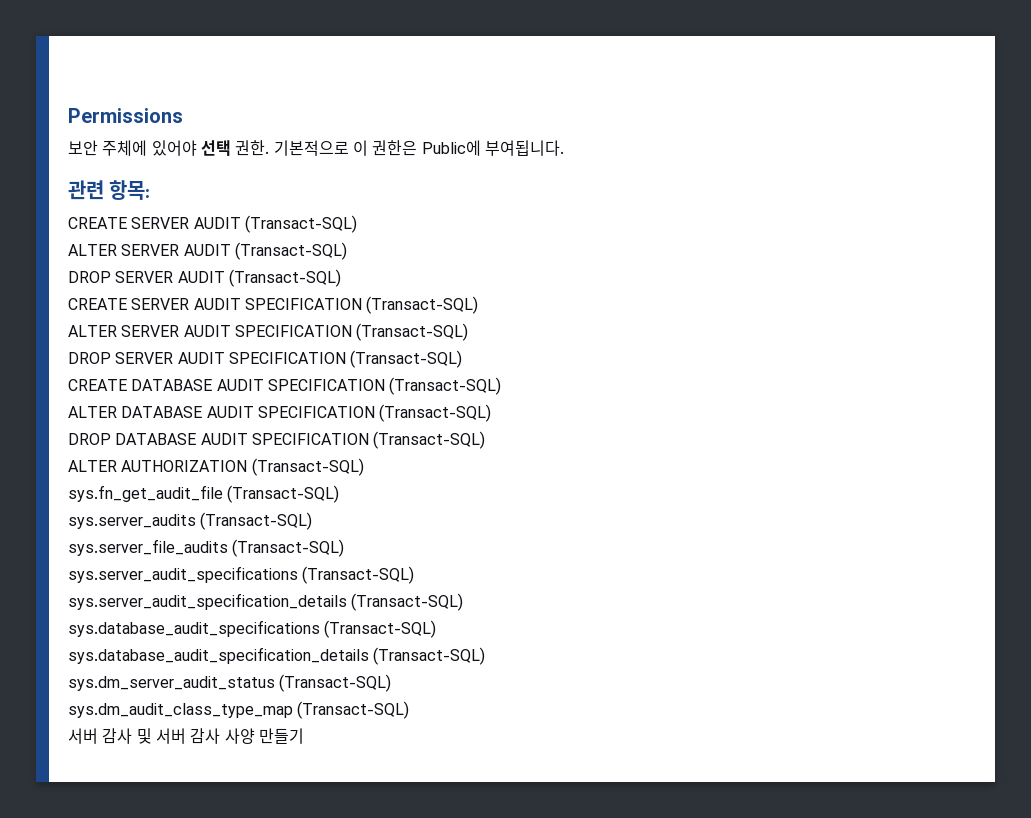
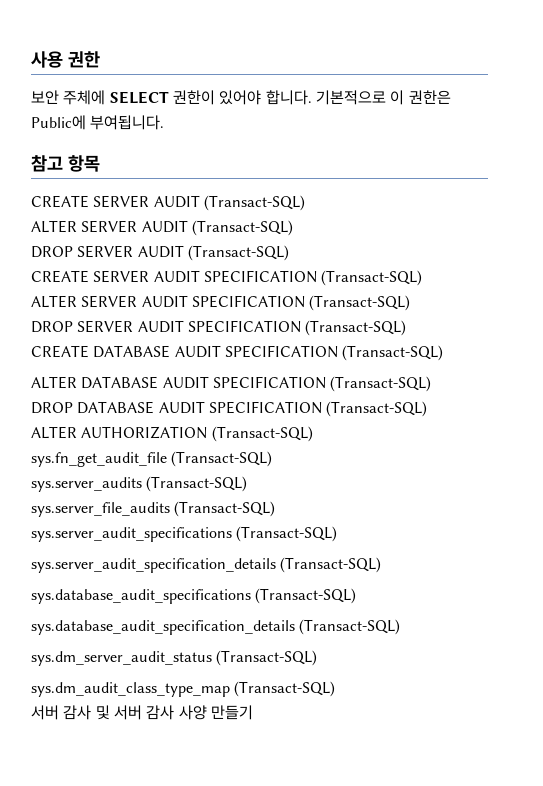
[68,108,183,123] Permissions -> [31,51,100,68] 사용 권한
[151,140,270,156] 있어야 선택 권한. -> [109,90,312,105] SELECT 권한이 있어야 합니다.
[68,180,151,200] 관련 항목: -> [31,155,100,172] 참고 항목

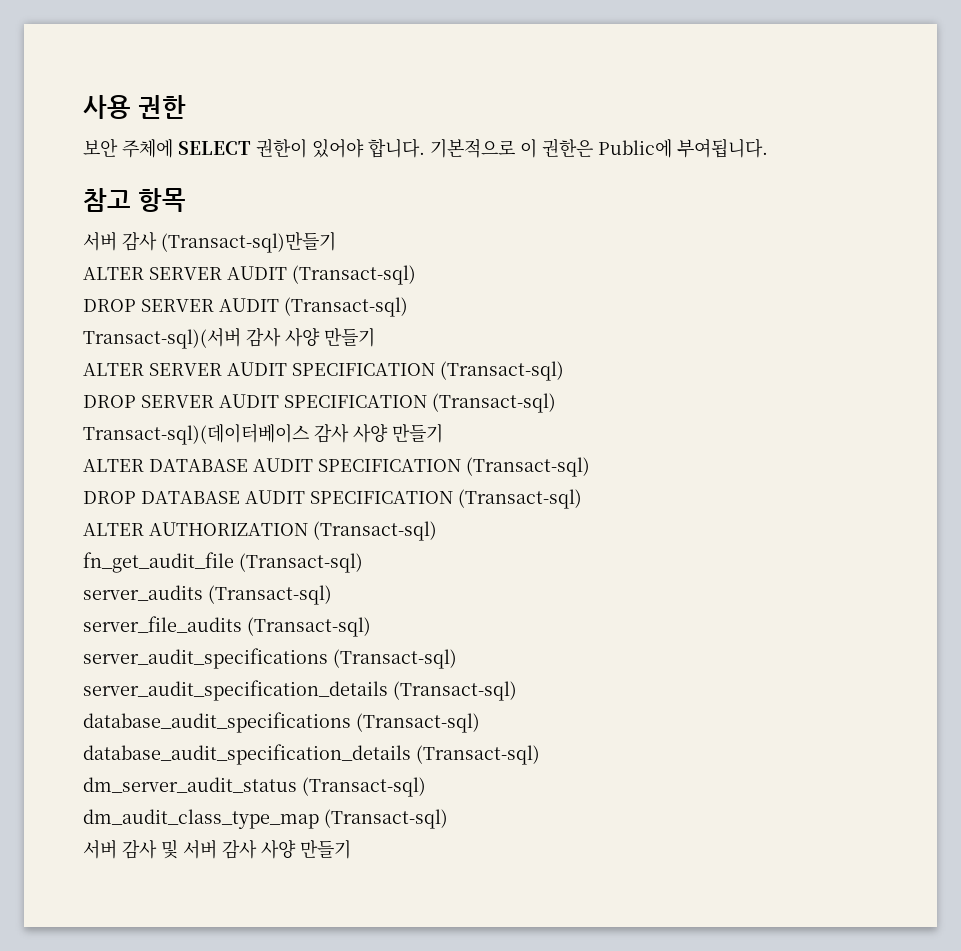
[31,195,305,211] [31,220,293,236] [31,245,289,261] [31,270,423,286] CREATE SERVER AUDIT (Transact-SQL) // ALTER SERVER AUDIT (Transact-SQL) // DROP SERVER AUDIT (Transact-SQL) // CREATE SERVER AUDIT SPECIFICATION (Transact-SQL) -> [83,232,336,253] [83,265,416,285] [83,297,408,317] [83,328,375,349] 서버 감사 (Transact-sql)만들기 // ALTER SERVER AUDIT (Transact-sql) // DROP SERVER AUDIT (Transact-sql) // Transact-sql)(서버 감사 사양 만들기
[309,295,411,311] (Transact-SQL) -> [440,361,564,381] (Transact-sql)
[305,320,407,336] [31,345,444,361] (Transact-SQL) // CREATE DATABASE AUDIT SPECIFICATION (Transact-SQL) -> [432,393,556,413] [83,423,443,445] (Transact-sql) // Transact-sql)(데이터베이스 감사 사양 만들기
[330,376,432,392] (Transact-SQL) -> [466,457,590,477] (Transact-sql)
[326,401,428,417] (Transact-SQL) -> [458,489,582,509] (Transact-sql)
[211,426,313,442] [31,451,273,467] [31,476,248,492] [31,501,276,517] [31,526,338,542] [31,557,382,573] [31,588,357,604] [31,619,401,635] [31,650,318,666] [31,681,336,697] (Transact-SQL) // sys.fn_get_audit_file (Transact-SQL) // sys.server_audits (Transact-SQL) // sys.server_file_audits (Transact-SQL) // sys.server_audit_specifications (Transact-SQL) // sys.server_audit_specification_details (Transact-SQL) // sys.database_audit_specifications (Transact-SQL) // sys.database_audit_specification_details (Transact-SQL) // sys.dm_server_audit_status (Transact-SQL) // sys.dm_audit_class_type_map (Transact-SQL) -> [313,521,437,541] [83,552,363,573] [83,585,332,605] [83,616,371,637] [83,648,457,669] [83,680,517,701] [83,712,480,733] [83,744,540,765] [83,777,426,797] [83,809,448,829] (Transact-sql) // fn_get_audit_file (Transact-sql) // server_audits (Transact-sql) // server_file_audits (Transact-sql) // server_audit_specifications (Transact-sql) // server_audit_specification_details (Transact-sql) // database_audit_specifications (Transact-sql) // database_audit_specification_details (Transact-sql) // dm_server_audit_status (Transact-sql) // dm_audit_class_type_map (Transact-sql)

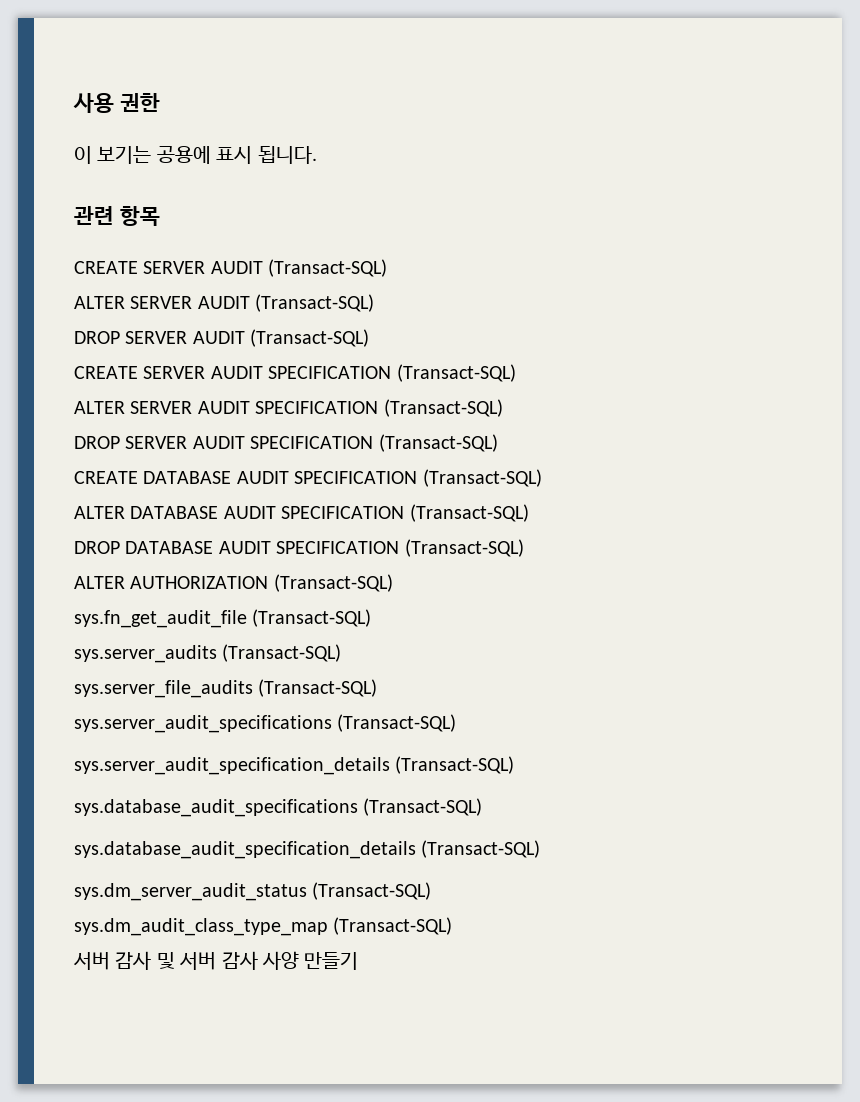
[83,138,768,158] [83,188,186,212] [83,232,336,253] [83,265,416,285] [83,297,408,317] [83,328,375,349] 보안 주체에 SELECT 권한이 있어야 합니다. 기본적으로 이 권한은 Public에 부여됩니다. // 참고 항목 // 서버 감사 (Transact-sql)만들기 // ALTER SERVER AUDIT (Transact-sql) // DROP SERVER AUDIT (Transact-sql) // Transact-sql)(서버 감사 사양 만들기 -> [74,146,317,164] [74,206,160,226] [74,259,388,277] [74,294,375,312] [74,329,370,347] [74,364,516,382] 이 보기는 공용에 표시 됩니다. // 관련 항목 // CREATE SERVER AUDIT (Transact-SQL) // ALTER SERVER AUDIT (Transact-SQL) // DROP SERVER AUDIT (Transact-SQL) // CREATE SERVER AUDIT SPECIFICATION (Transact-SQL)
[440,361,564,381] (Transact-sql) -> [383,399,503,417] (Transact-SQL)
[432,393,556,413] [83,423,443,445] (Transact-sql) // Transact-sql)(데이터베이스 감사 사양 만들기 -> [378,434,498,452] [74,469,542,487] (Transact-SQL) // CREATE DATABASE AUDIT SPECIFICATION (Transact-SQL)
[466,457,590,477] (Transact-sql) -> [409,504,529,522] (Transact-SQL)
[458,489,582,509] (Transact-sql) -> [404,539,524,557] (Transact-SQL)
[313,521,437,541] [83,552,363,573] [83,585,332,605] [83,616,371,637] [83,648,457,669] [83,680,517,701] [83,712,480,733] [83,744,540,765] [83,777,426,797] [83,809,448,829] (Transact-sql) // fn_get_audit_file (Transact-sql) // server_audits (Transact-sql) // server_file_audits (Transact-sql) // server_audit_specifications (Transact-sql) // server_audit_specification_details (Transact-sql) // database_audit_specifications (Transact-sql) // database_audit_specification_details (Transact-sql) // dm_server_audit_status (Transact-sql) // dm_audit_class_type_map (Transact-sql) -> [273,574,393,592] [74,609,372,628] [74,644,342,663] [74,679,378,698] [74,714,457,733] [74,756,515,775] [74,798,483,817] [74,840,541,859] [74,882,432,901] [74,917,453,936] (Transact-SQL) // sys.fn_get_audit_file (Transact-SQL) // sys.server_audits (Transact-SQL) // sys.server_file_audits (Transact-SQL) // sys.server_audit_specifications (Transact-SQL) // sys.server_audit_specification_details (Transact-SQL) // sys.database_audit_specifications (Transact-SQL) // sys.database_audit_specification_details (Transact-SQL) // sys.dm_server_audit_status (Transact-SQL) // sys.dm_audit_class_type_map (Transact-SQL)

